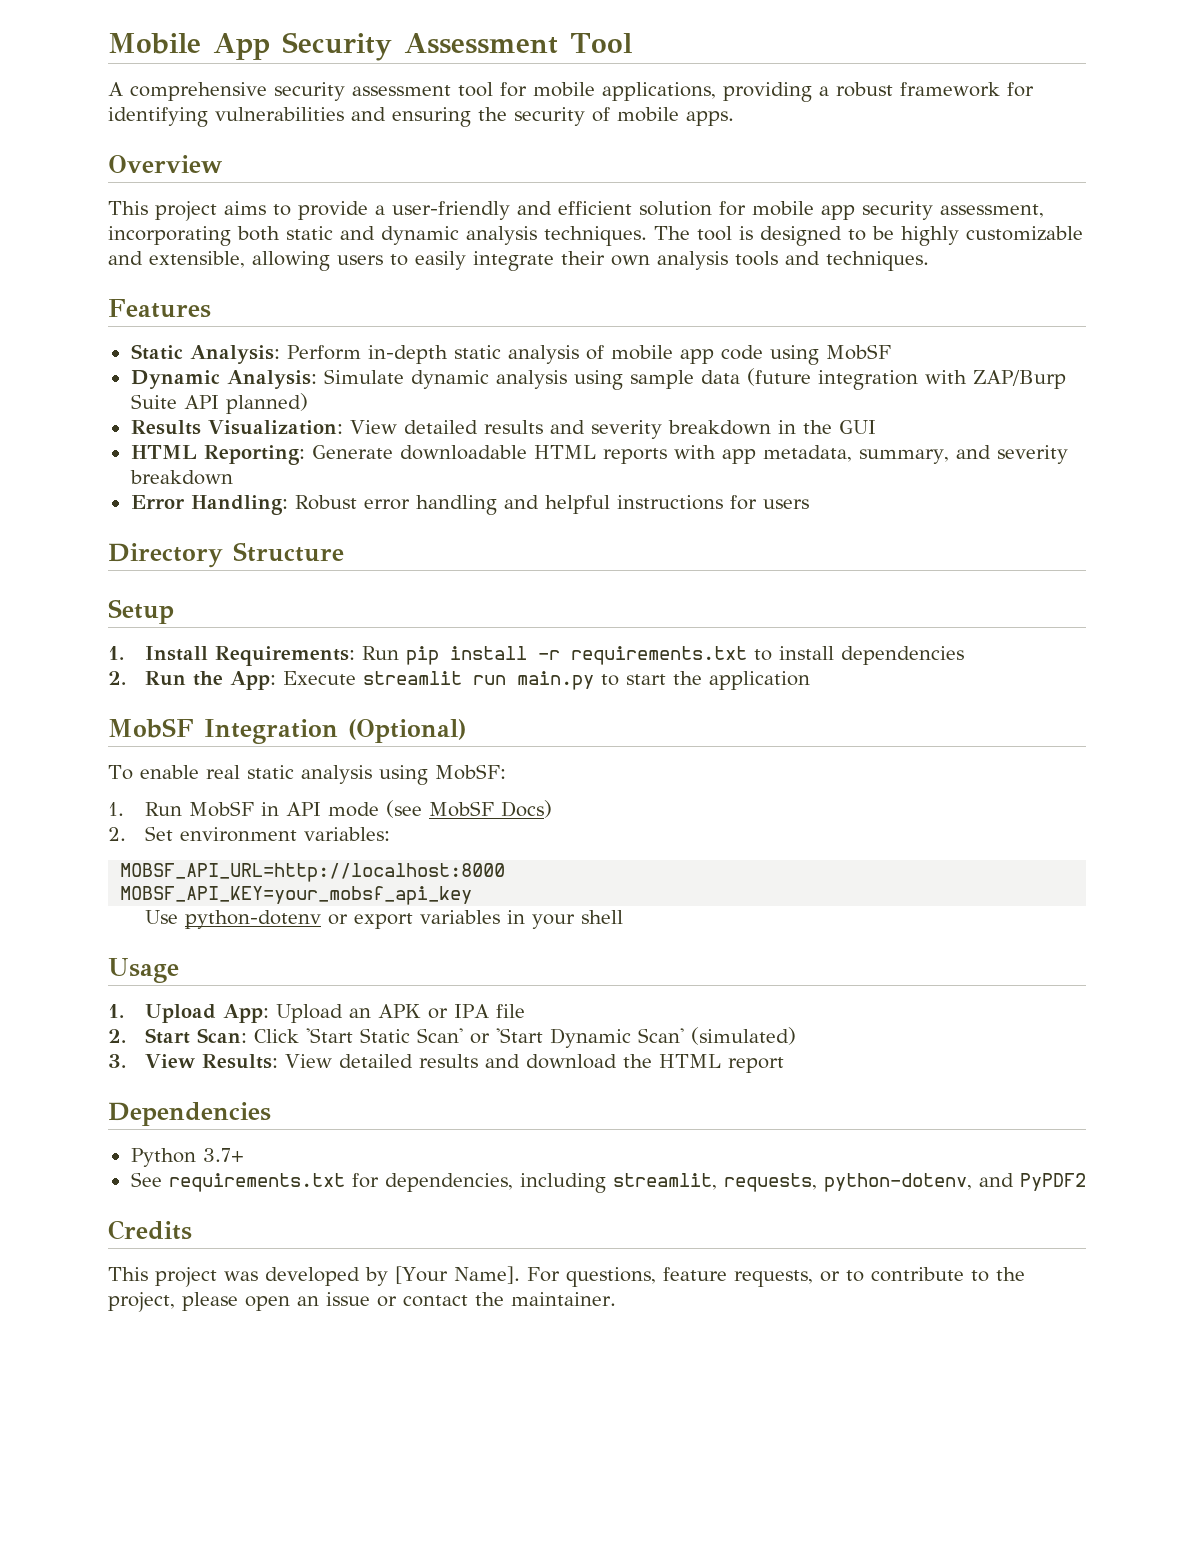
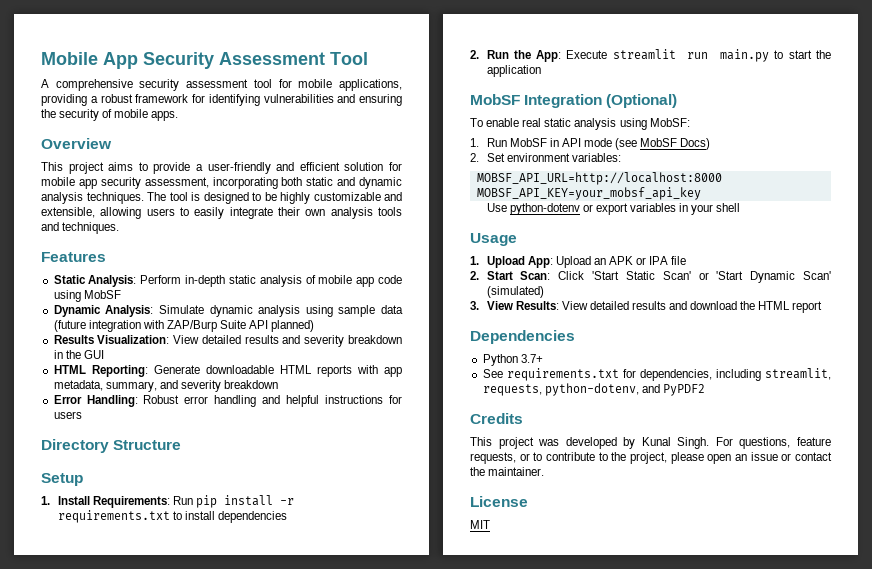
[395,1266,520,1284] [Your Name]. -> [641,437,710,449] Kunal Singh.
(616, 1299) none -> [470,496,528,507] [470,520,490,529] // License // MIT

